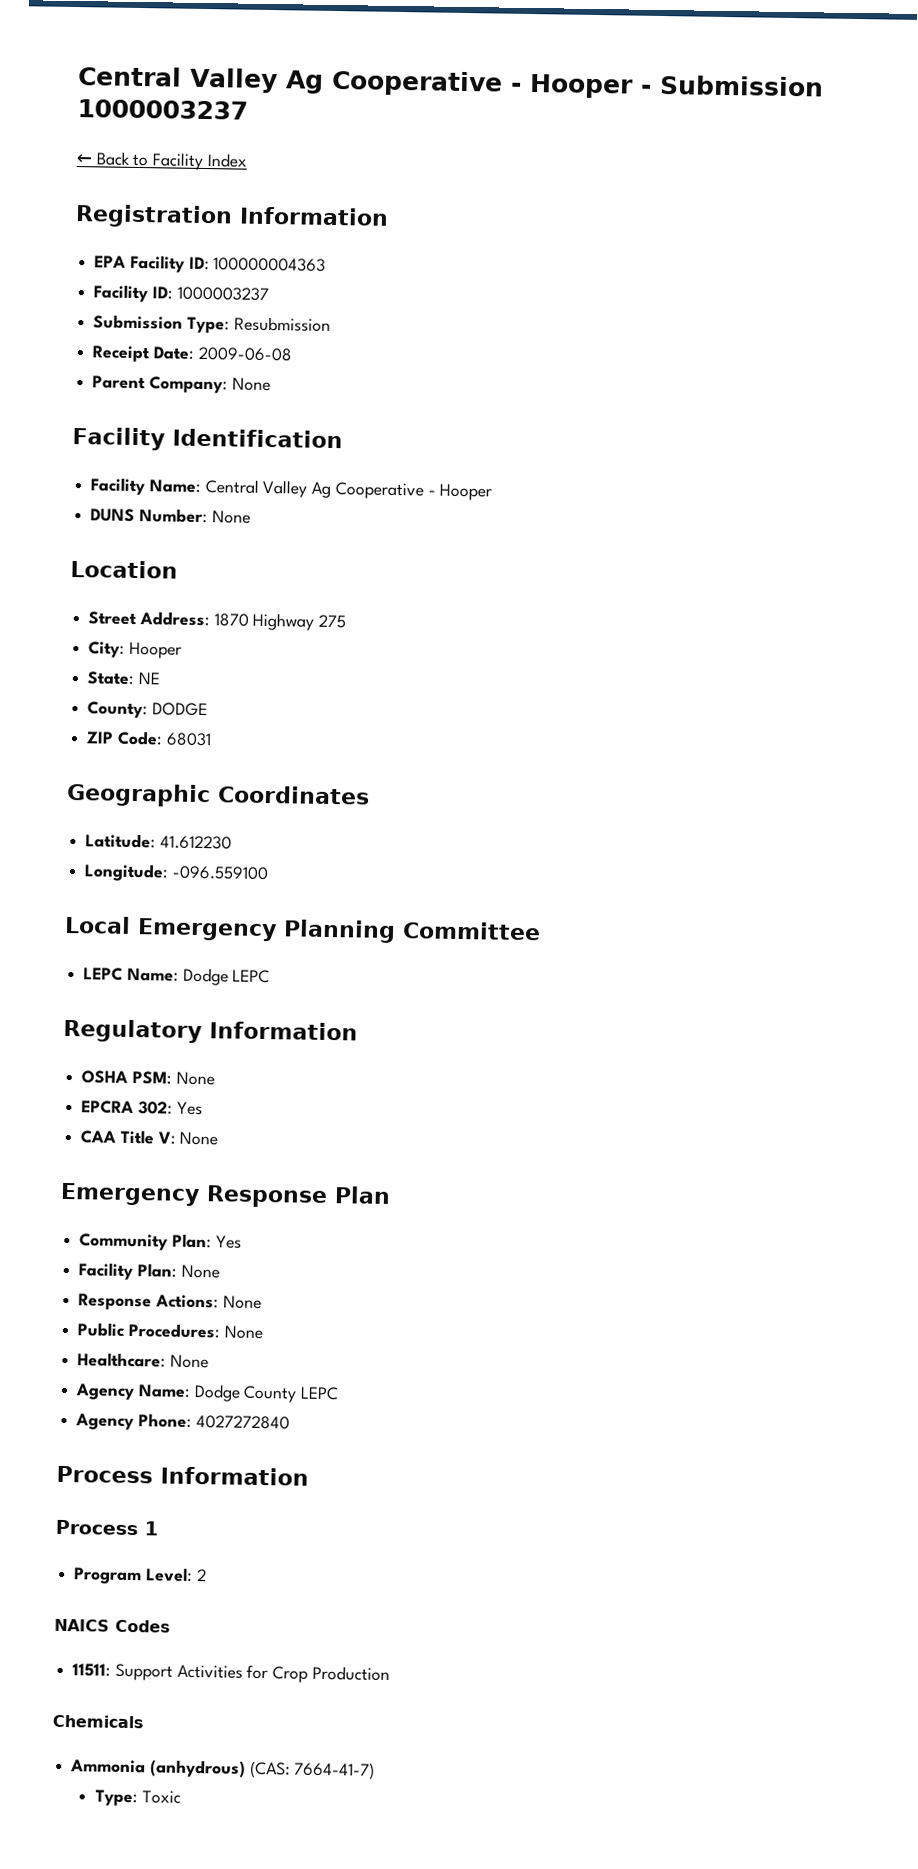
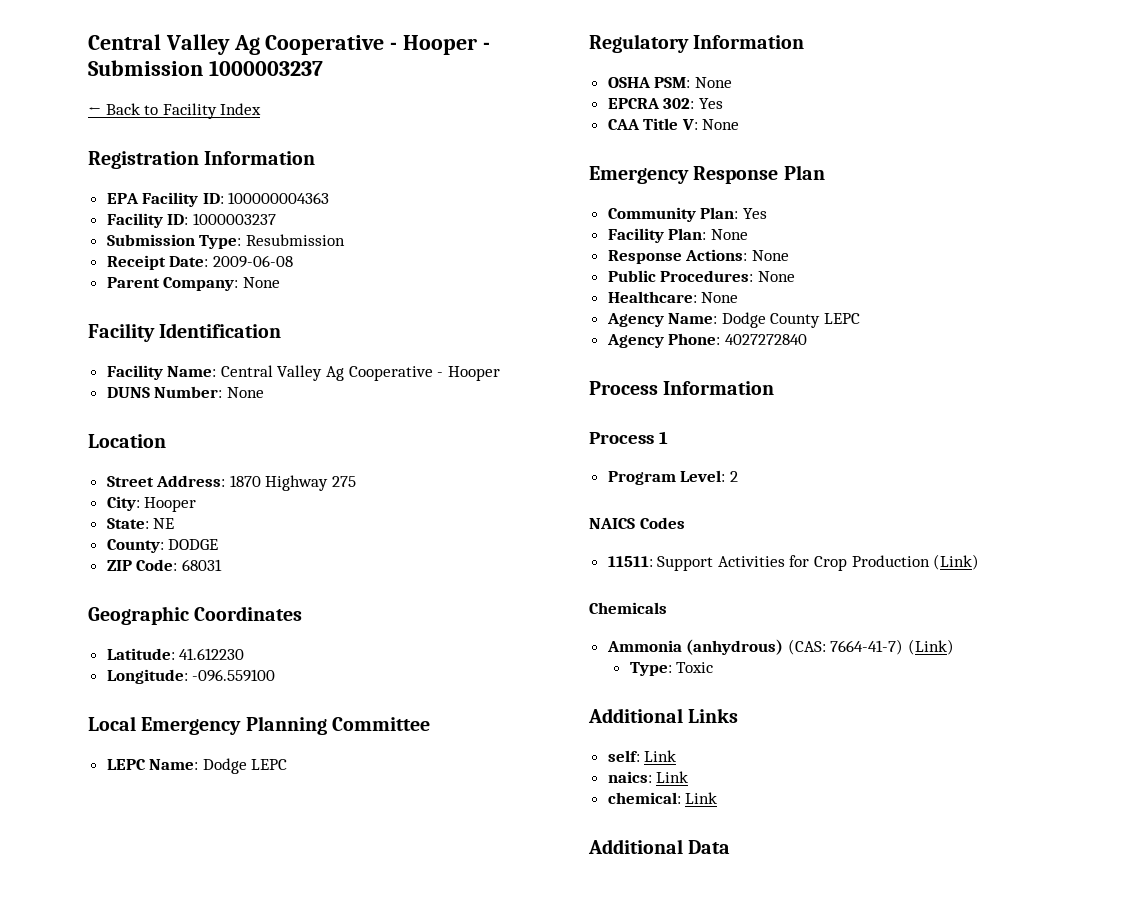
(390, 1673) none -> [933,554,980,570] (Link)
(376, 1770) none -> [908,639,955,655] (Link)
(181, 1797) none -> [588,708,739,723] [607,750,677,762] [607,771,689,783] [607,792,718,804] [588,839,731,854] // Additional Links // self: Link // naics: Link // chemical: Link // Additional Data

